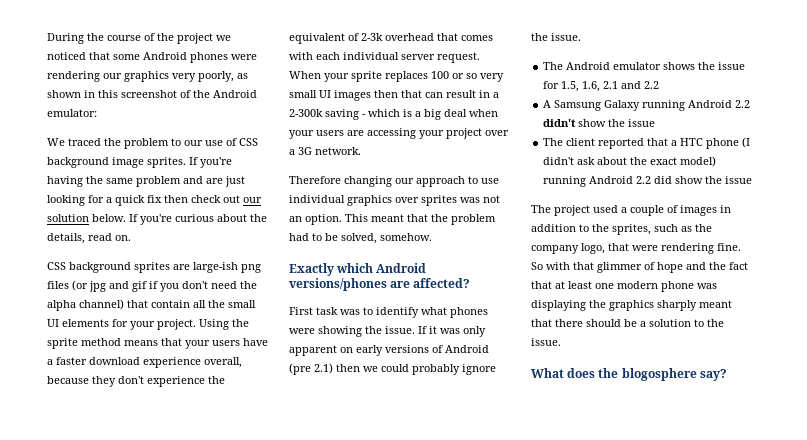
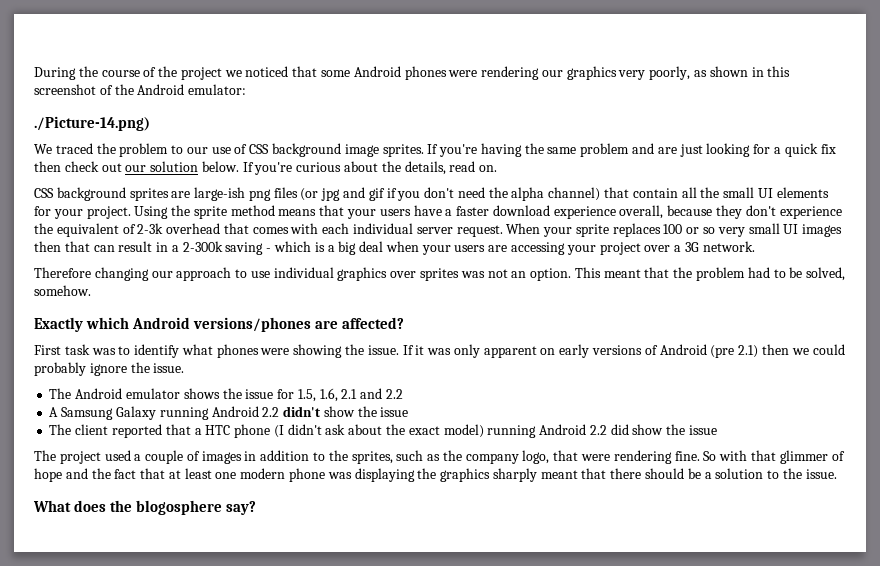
(97, 113) none -> [34,116,150,131] // ./Picture-14.png)

